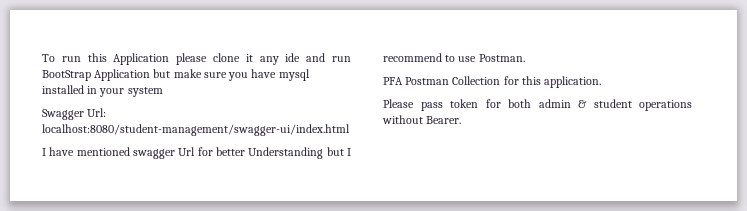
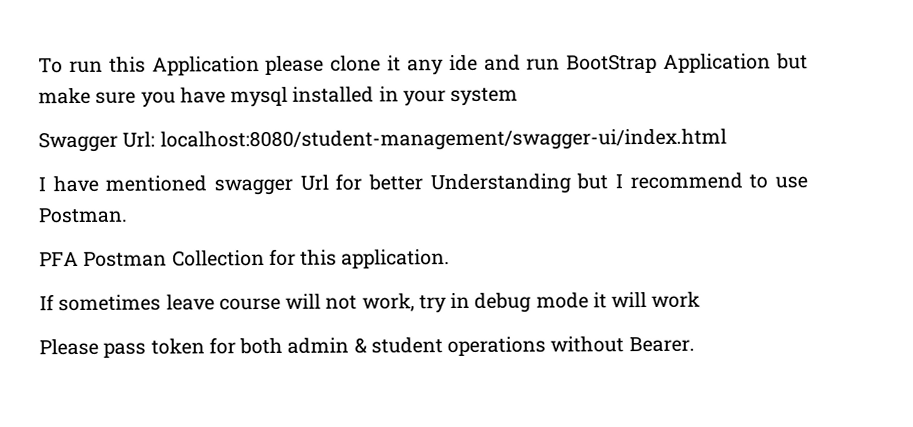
(602, 82) none -> [39,291,701,314] // If sometimes leave course will not work, try in debug mode it will work

